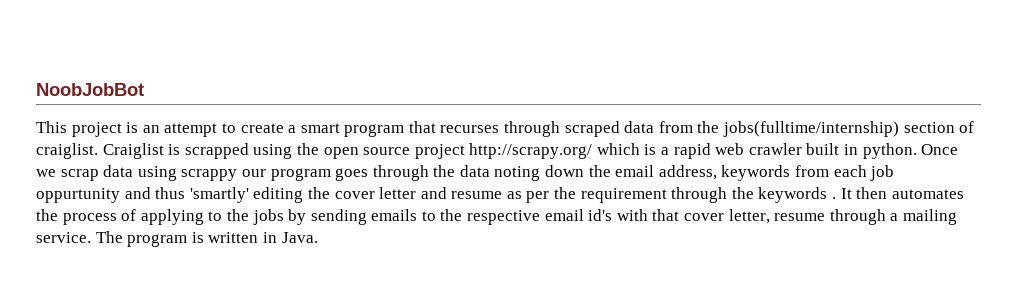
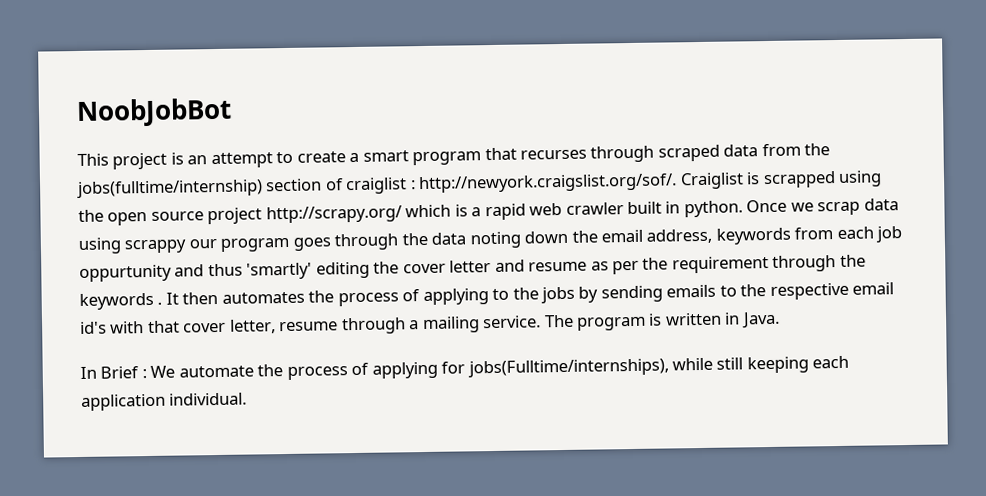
[36,143,98,159] craiglist. -> [345,173,678,195] craiglist : http://newyork.craigslist.org/sof/.
(318, 237) none -> [80,355,850,380] [81,392,248,411] // In Brief : We automate the process of applying for jobs(Fulltime/internships), while still keeping each application individual.

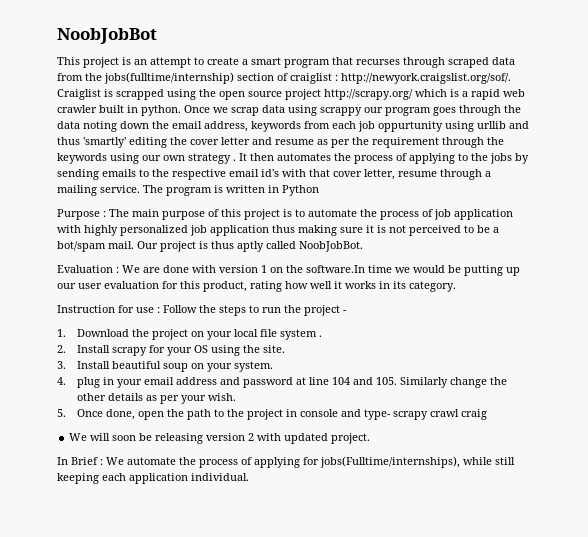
(172, 273) none -> [445,121,506,132] using urllib
(154, 301) none -> [110,153,231,164] using our own strategy
[740,311,780,329] Java. -> [282,185,319,196] [57,209,513,220] [57,225,499,236] [57,241,363,252] [57,265,520,276] [57,281,456,292] [57,305,347,316] [57,329,323,340] [57,345,286,356] [57,361,274,372] [57,377,508,388] [77,393,237,404] [57,409,488,420] [69,433,371,444] Python // Purpose : The main purpose of this project is to automate the process of job application with highly personalized job application thus making sure it is not perceived to be a bot/spam mail. Our project is thus aptly called NoobJobBot. // Evaluation : We are done with version 1 on the software.In time we would be putting up our user evaluation for this product, rating how well it works in its category. // Instruction for use : Follow the steps to run the project - // 1. Download the project on your local file system . // 2. Install scrapy for your OS using the site. // 3. Install beautiful soup on your system. // 4. plug in your email address and password at line 104 and 105. Similarly change the other details as per your wish. // 5. Once done, open the path to the project in console and type- scrapy crawl craig // We will soon be releasing version 2 with updated project.

